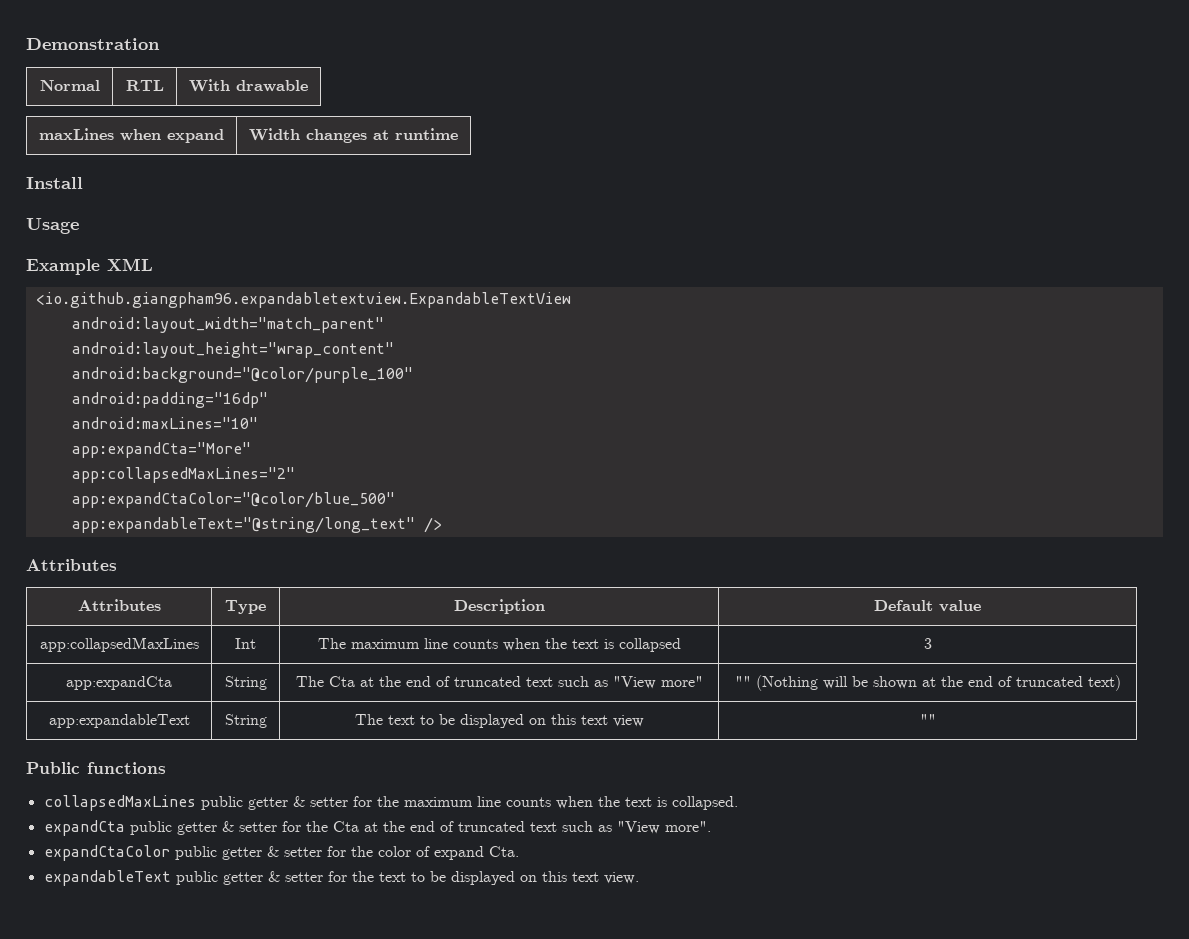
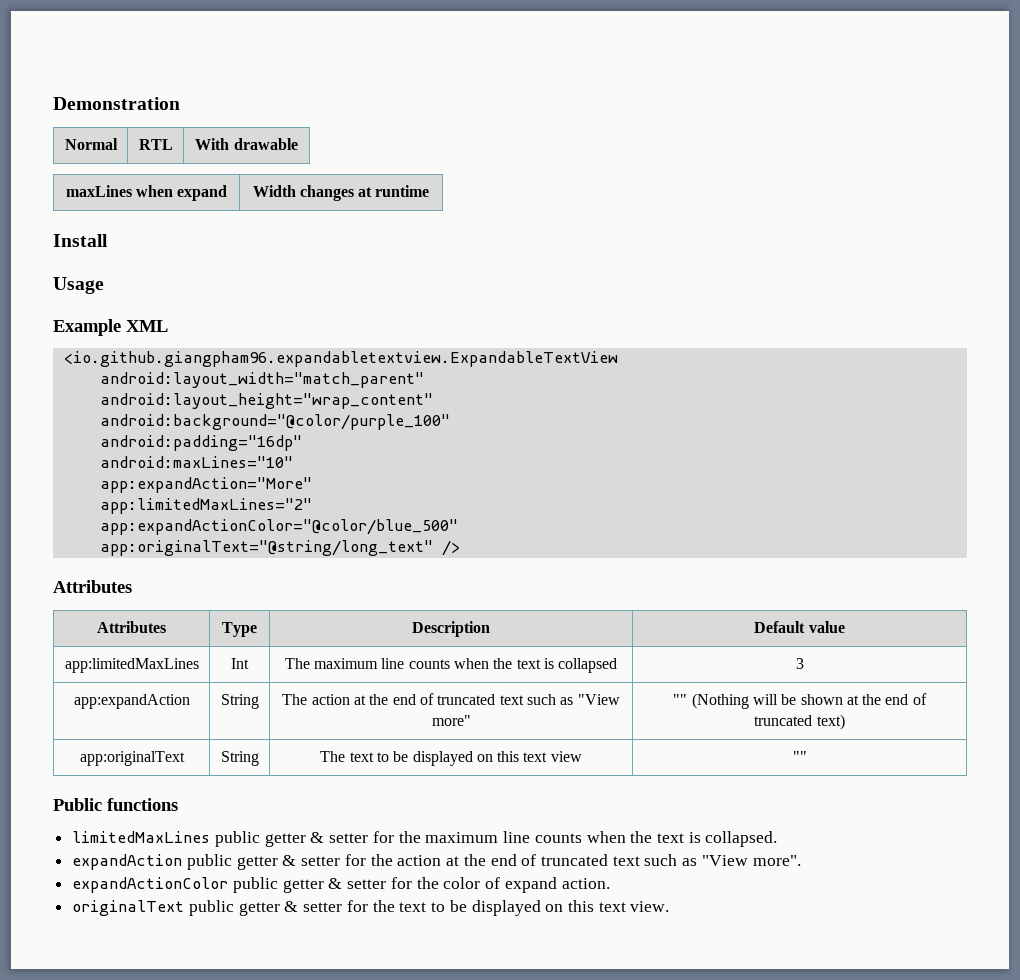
[71,442,251,458] [71,467,295,483] [71,492,395,508] [71,517,415,533] app:expandCta="More" // app:collapsedMaxLines="2" // app:expandCtaColor="@color/blue_500" // app:expandableText="@string/long_text" -> [99,477,312,493] [99,498,312,514] [99,519,458,535] [99,540,433,556] app:expandAction="More" // app:limitedMaxLines="2" // app:expandActionColor="@color/blue_500" // app:originalText="@string/long_text"
[39,637,199,652] app:collapsedMaxLines -> [64,658,199,673] app:limitedMaxLines
[66,676,172,690] [224,676,267,690] [295,676,355,687] app:expandCta | String | The Cta -> [73,694,190,709] [220,694,259,709] [282,694,350,705] app:expandAction | String | The action
[48,714,190,728] app:expandableText -> [79,751,185,766] app:originalText
[43,795,196,811] collapsedMaxLines -> [72,831,211,843] limitedMaxLines
[43,820,359,836] expandCta public getter & setter for the Cta -> [72,854,442,870] expandAction public getter & setter for the action
[43,845,170,861] expandCtaColor -> [72,877,229,893] expandActionColor
[488,846,519,857] [43,870,171,886] Cta. // expandableText -> [561,878,610,889] [72,900,185,916] action. // originalText

